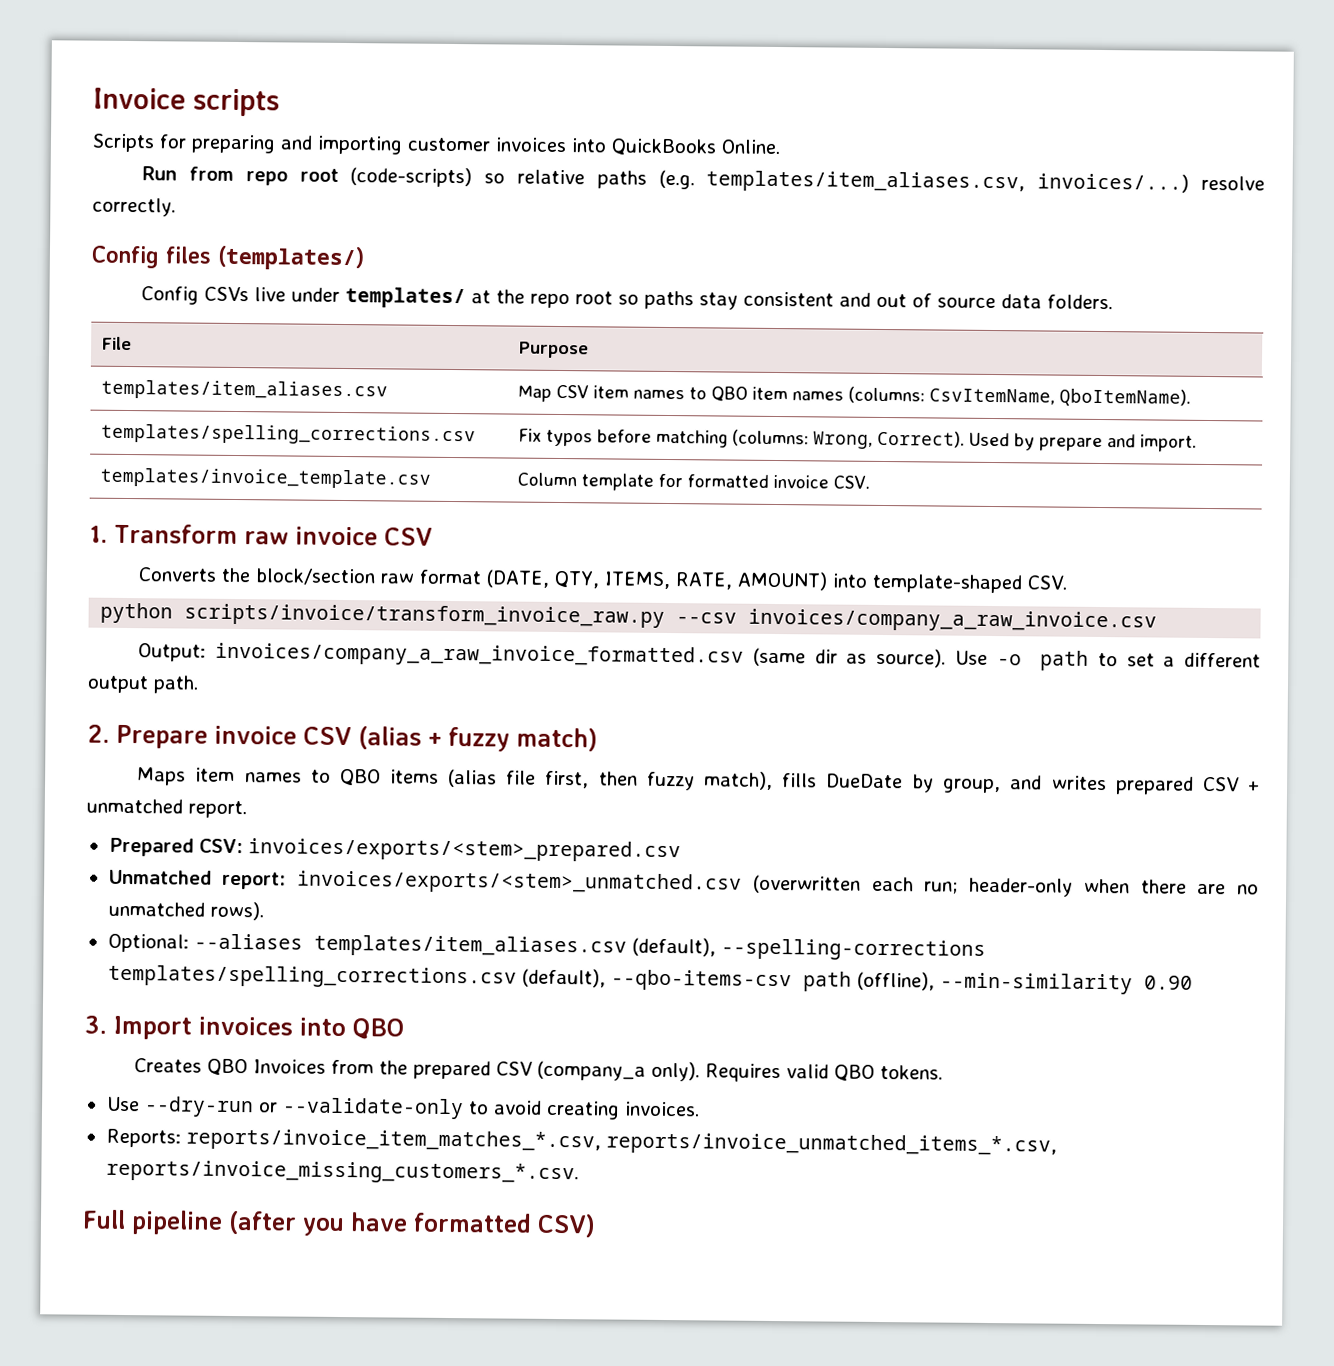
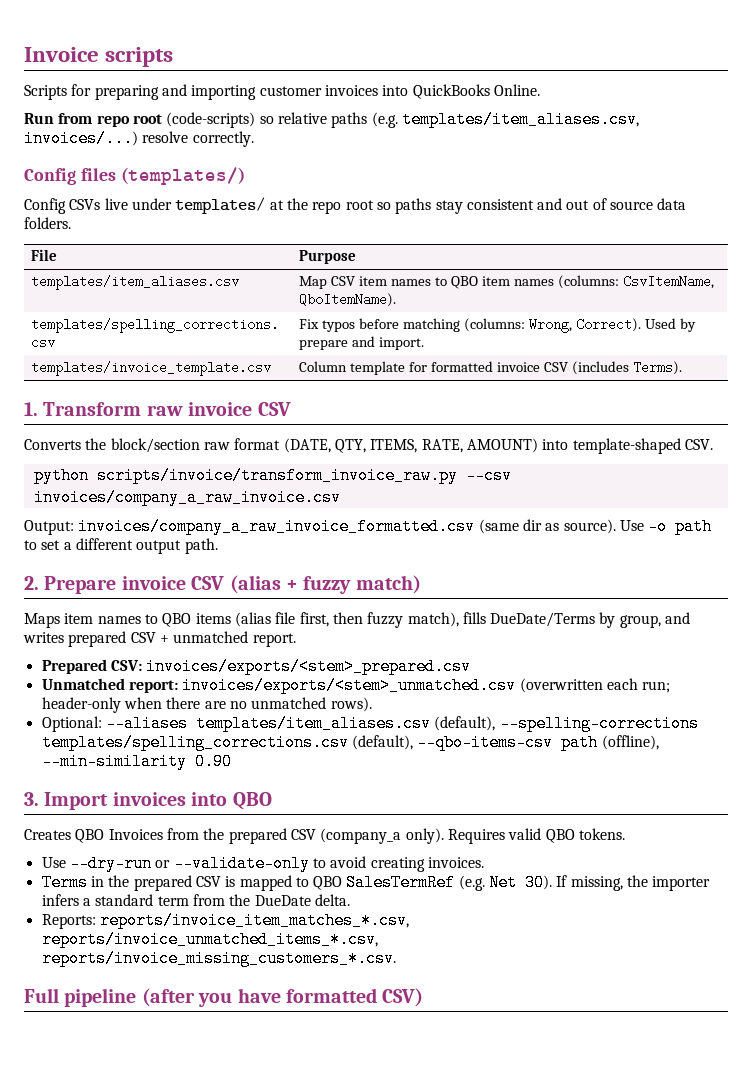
[833,475,871,489] CSV. -> [543,361,682,375] CSV (includes Terms).
[826,773,904,789] DueDate -> [490,612,596,627] DueDate/Terms
(700, 1109) none -> [41,874,711,891] [41,894,350,906] // Terms in the prepared CSV is mapped to QBO SalesTermRef (e.g. Net 30). If missing, the importer infers a standard term from the DueDate delta.

